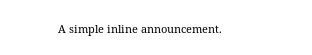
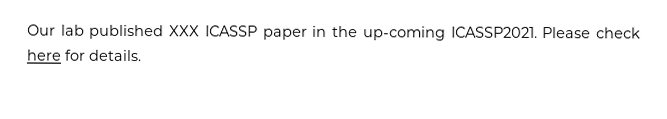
[58,25,222,36] A simple inline announcement. -> [27,24,642,41] [26,49,142,62] Our lab published XXX ICASSP paper in the up-coming ICASSP2021. Please check here for details.

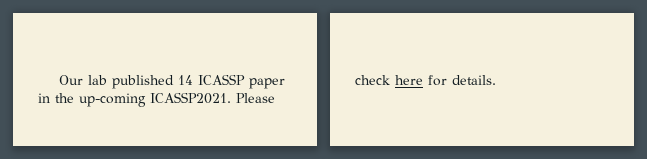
[169,25,201,37] XXX -> [177,75,193,85] 14

